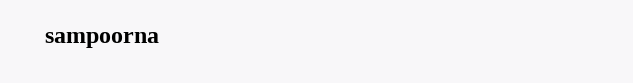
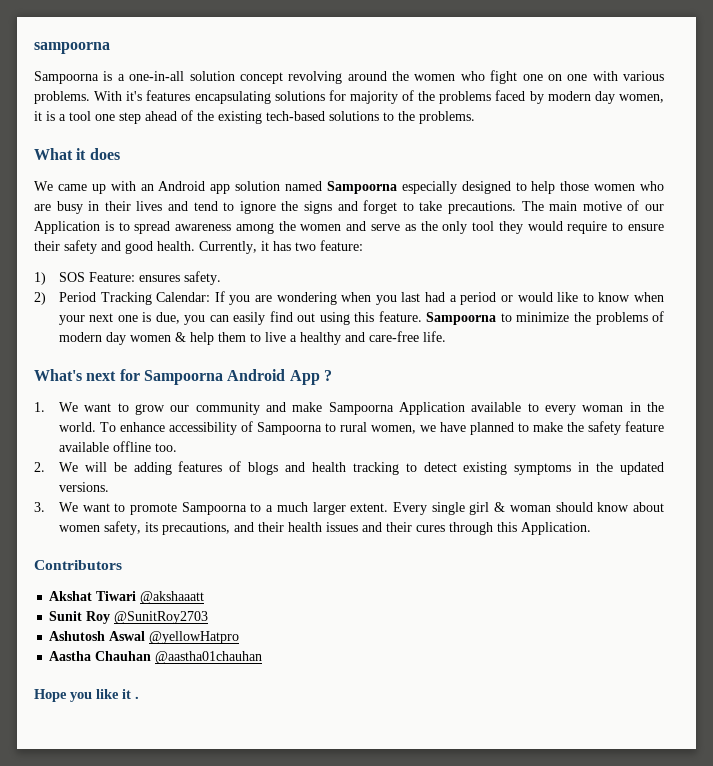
(159, 40) none -> [34,70,664,84] [34,90,664,104] [34,110,475,124] [34,148,120,160] [34,181,664,194] [34,200,665,214] [34,221,664,234] [34,240,363,254] [34,271,221,285] [34,291,665,305] [58,311,664,325] [58,331,446,345] [34,369,332,385] [34,402,664,415] [58,421,664,435] [58,441,177,452] [34,461,664,475] [58,482,109,492] [34,502,664,515] [58,521,591,535] [34,560,122,570] [49,591,205,604] [49,611,209,624] [49,631,240,644] [49,651,263,664] [34,689,139,702] // Sampoorna is a one-in-all solution concept revolving around the women who fight one on one with various problems. With it's features encapsulating solutions for majority of the problems faced by modern day women, it is a tool one step ahead of the existing tech-based solutions to the problems. // What it does // We came up with an Android app solution named Sampoorna especially designed to help those women who are busy in their lives and tend to ignore the signs and forget to take precautions. The main motive of our Application is to spread awareness among the women and serve as the only tool they would require to ensure their safety and good health. Currently, it has two feature: // 1) SOS Feature: ensures safety. // 2) Period Tracking Calendar: If you are wondering when you last had a period or would like to know when your next one is due, you can easily find out using this feature. Sampoorna to minimize the problems of modern day women & help them to live a healthy and care-free life. // What's next for Sampoorna Android App ? // 1. We want to grow our community and make Sampoorna Application available to every woman in the world. To enhance accessibility of Sampoorna to rural women, we have planned to make the safety feature available offline too. // 2. We will be adding features of blogs and health tracking to detect existing symptoms in the updated versions. // 3. We want to promote Sampoorna to a much larger extent. Every single girl & woman should know about women safety, its precautions, and their health issues and their cures through this Application. // Contributors // Akshat Tiwari @akshaaatt // Sunit Roy @SunitRoy2703 // Ashutosh Aswal @yellowHatpro // Aastha Chauhan @aastha01chauhan // Hope you like it .

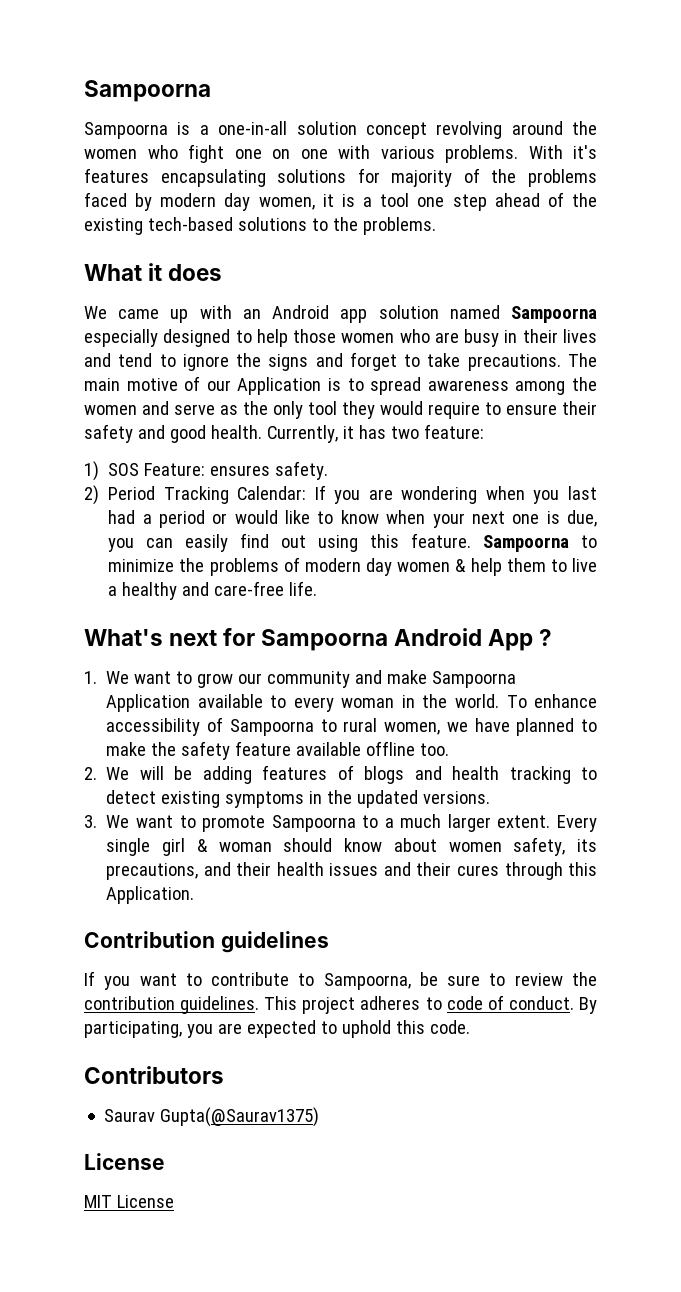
[34,42,110,54] sampoorna -> [84,80,211,102] Sampoorna
[34,560,122,570] [49,591,205,604] [49,611,209,624] [49,631,240,644] [49,651,263,664] [34,689,139,702] Contributors // Akshat Tiwari @akshaaatt // Sunit Roy @SunitRoy2703 // Ashutosh Aswal @yellowHatpro // Aastha Chauhan @aastha01chauhan // Hope you like it . -> [84,931,329,953] [84,971,597,990] [84,995,597,1014] [84,1020,470,1038] [84,1066,224,1084] [104,1107,320,1127] [84,1153,165,1170] [84,1195,174,1208] Contribution guidelines // If you want to contribute to Sampoorna, be sure to review the contribution guidelines. This project adheres to code of conduct. By participating, you are expected to uphold this code. // Contributors // Saurav Gupta(@Saurav1375) // License // MIT License

